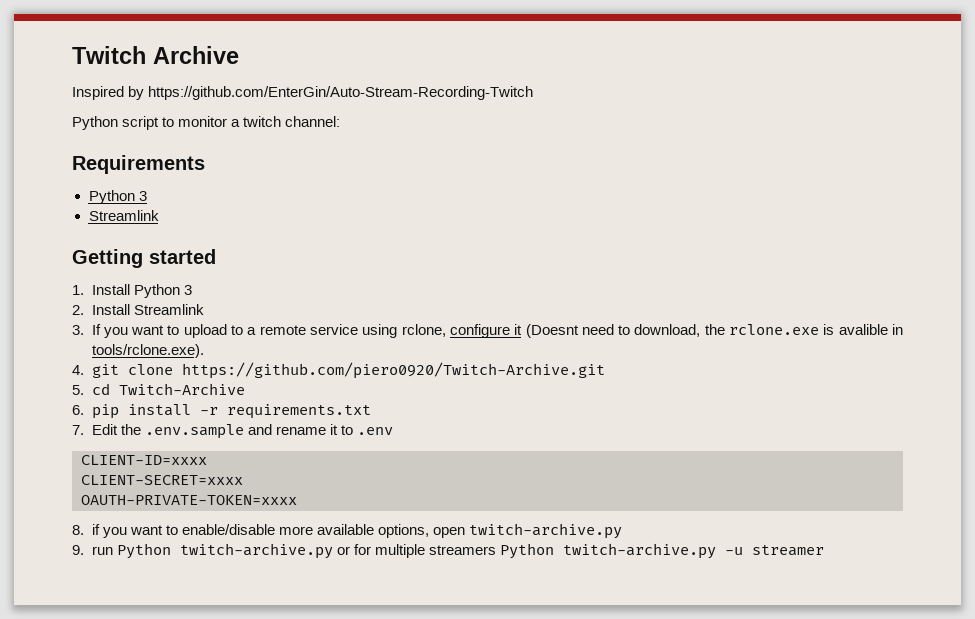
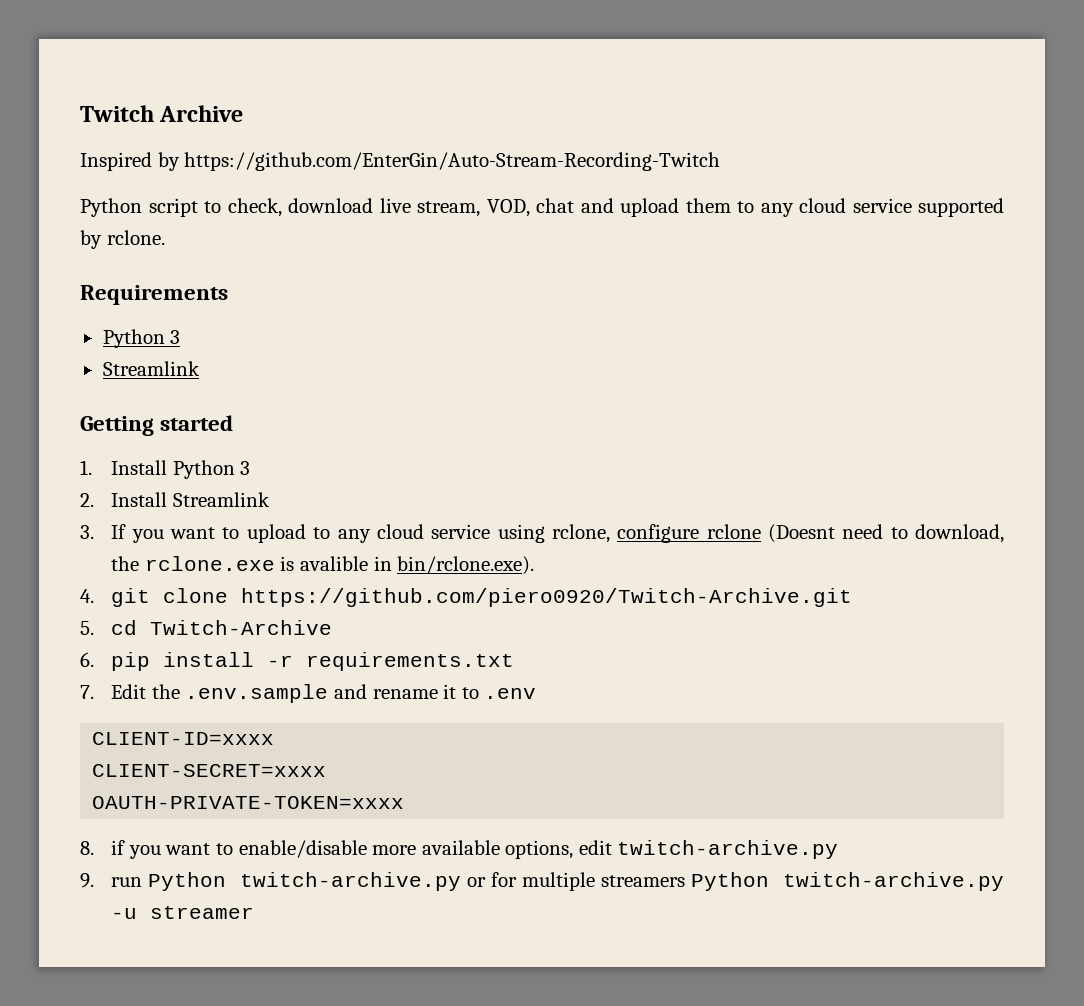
[178,116,341,127] monitor a twitch channel: -> [227,198,1004,217] [80,230,165,249] check, download live stream, VOD, chat and upload them to any cloud service supported by rclone.
[247,325,306,335] a remote -> [337,524,424,543] any cloud
[514,324,523,335] it -> [706,524,761,539] rclone
[91,344,204,358] tools/rclone.exe). -> [397,556,535,575] bin/rclone.exe).
[432,527,465,538] open -> [578,840,612,855] edit

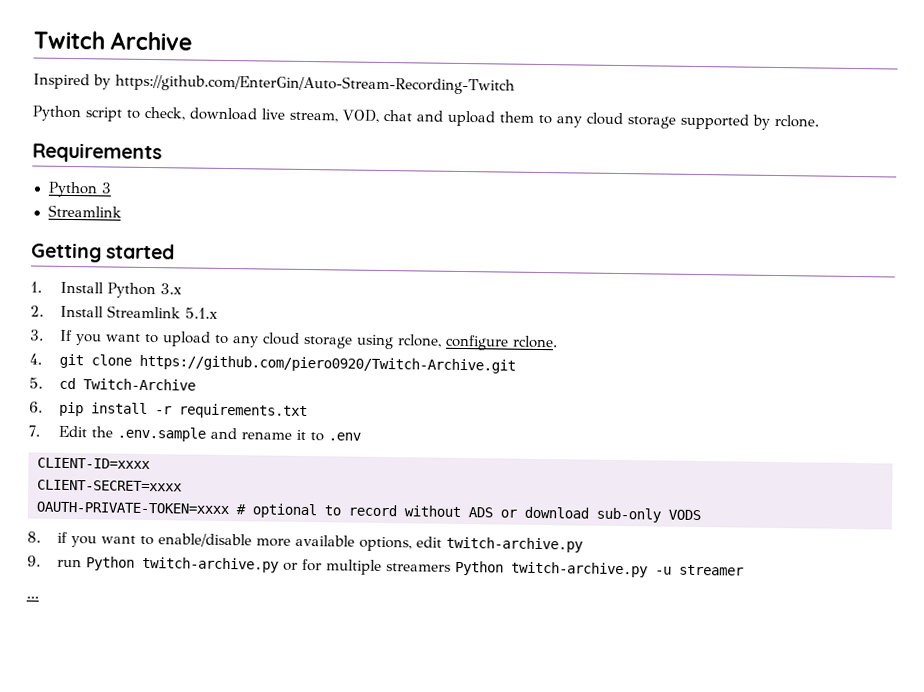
[852,198,912,213] service -> [626,116,676,129] storage
[240,461,251,475] 3 -> [159,283,182,295] 3.x
(270, 499) none -> [184,307,218,319] 5.1.x
[431,524,491,539] service -> [302,335,353,349] storage
[706,524,1005,543] [111,556,535,575] rclone (Doesnt need to download, the rclone.exe is avalible in bin/rclone.exe). -> [511,335,558,349] rclone.
(405, 802) none -> [236,503,701,523] # optional to record without ADS or download sub-only VODS
(255, 912) none -> [26,596,39,599] // ...

